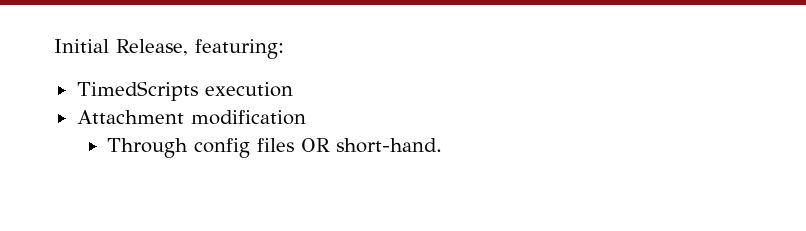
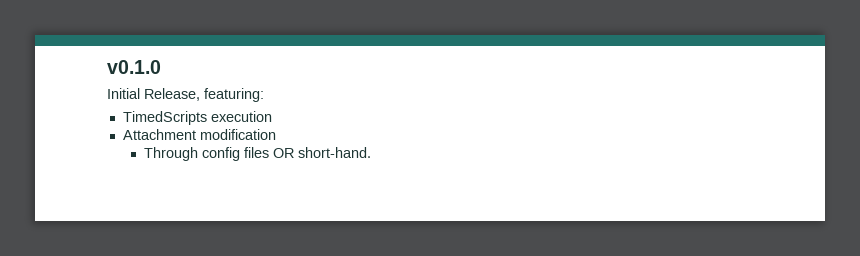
(54, 46) none -> [107,60,161,74] v0.1.0 //

